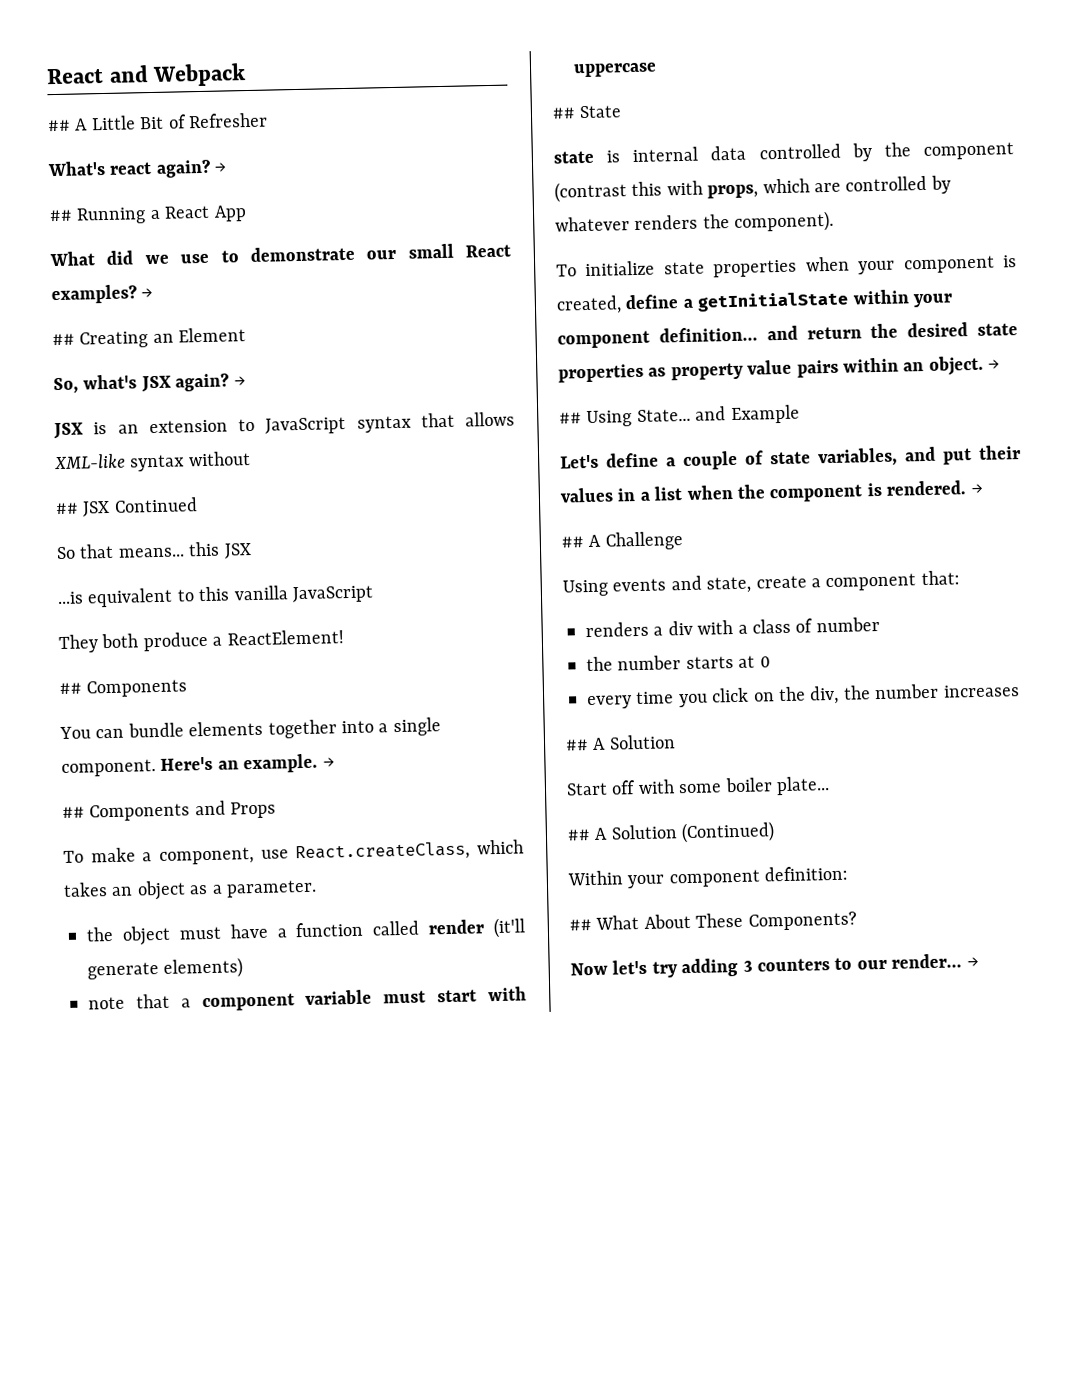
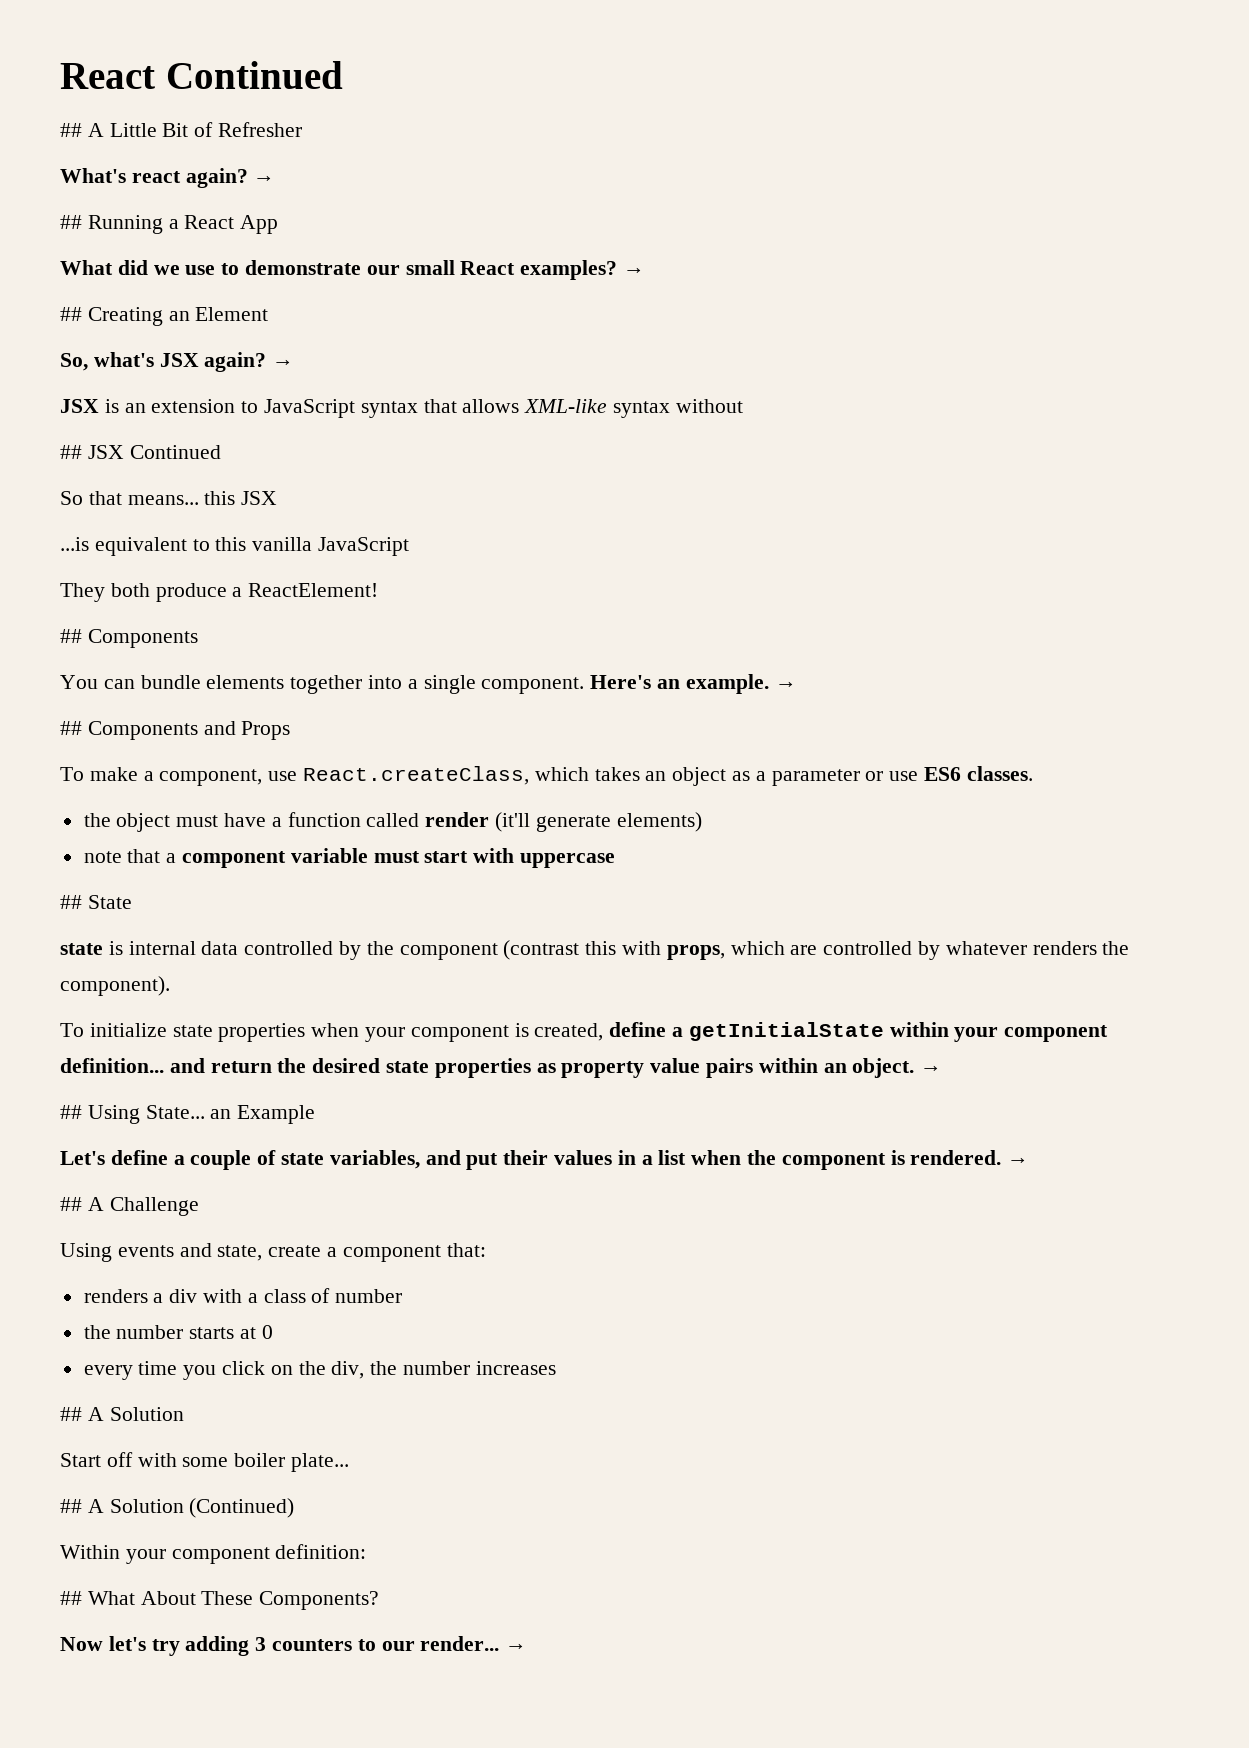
[46,63,247,87] React and Webpack -> [60,61,343,89] React Continued
[226,879,317,898] parameter. -> [771,766,1033,786] parameter or use ES6 classes.
[695,406,727,421] and -> [210,1109,232,1119] an

